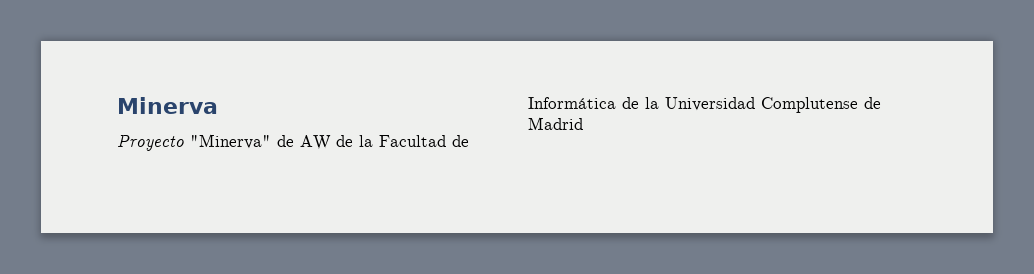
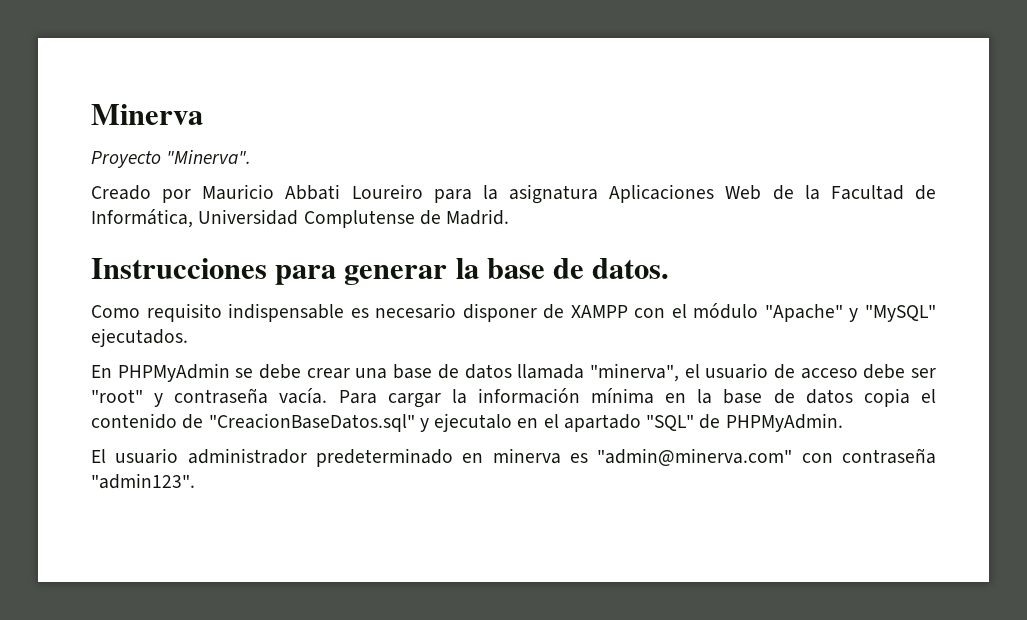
[190,134,469,150] [528,97,881,113] [528,117,583,130] "Minerva" de AW de la Facultad de Informática de la Universidad Complutense de Madrid -> [166,150,252,164] [91,184,937,204] [91,209,510,228] [91,258,670,285] [91,303,937,322] [91,328,188,347] [91,363,936,382] [91,388,936,408] [91,413,843,432] [91,448,936,467] [91,473,195,489] "Minerva". // Creado por Mauricio Abbati Loureiro para la asignatura Aplicaciones Web de la Facultad de Informática, Universidad Complutense de Madrid. // Instrucciones para generar la base de datos. // Como requisito indispensable es necesario disponer de XAMPP con el módulo "Apache" y "MySQL" ejecutados. // En PHPMyAdmin se debe crear una base de datos llamada "minerva", el usuario de acceso debe ser "root" y contraseña vacía. Para cargar la información mínima en la base de datos copia el contenido de "CreacionBaseDatos.sql" y ejecutalo en el apartado "SQL" de PHPMyAdmin. // El usuario administrador predeterminado en minerva es "admin@minerva.com" con contraseña "admin123".

